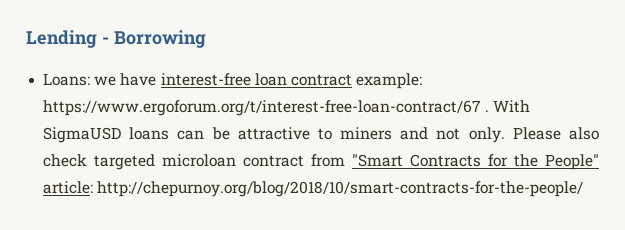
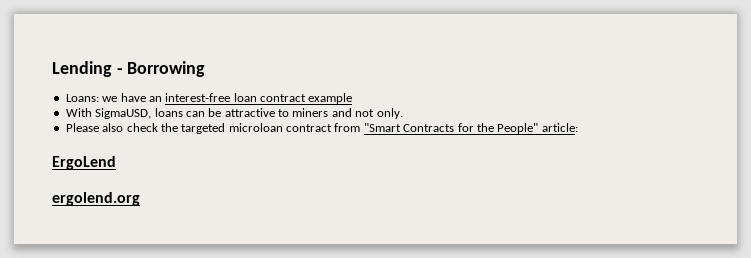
(157, 79) none -> [148,96,162,102] an
[356,73,423,89] [43,100,531,116] [43,127,122,143] example: https://www.ergoforum.org/t/interest-free-loan-contract/67 . With SigmaUSD -> [308,93,353,104] [65,108,152,119] example // With SigmaUSD,
(505, 135) none -> (403, 113) //
(88, 160) none -> [160,123,178,132] the
[97,181,584,197] http://chepurnoy.org/blog/2018/10/smart-contracts-for-the-people/ -> [52,156,116,170] [52,192,140,206] // ErgoLend // ergolend.org

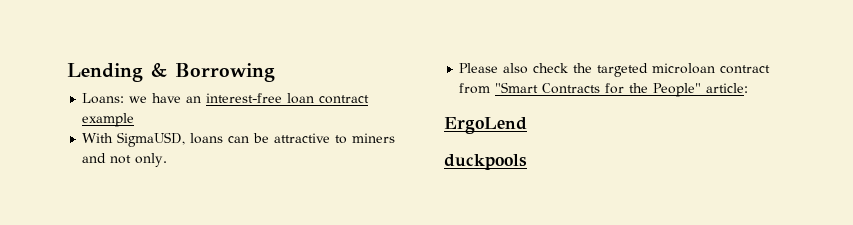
[116,68,123,74] - -> [151,63,167,77] &
[52,192,140,206] ergolend.org -> [444,154,527,170] duckpools

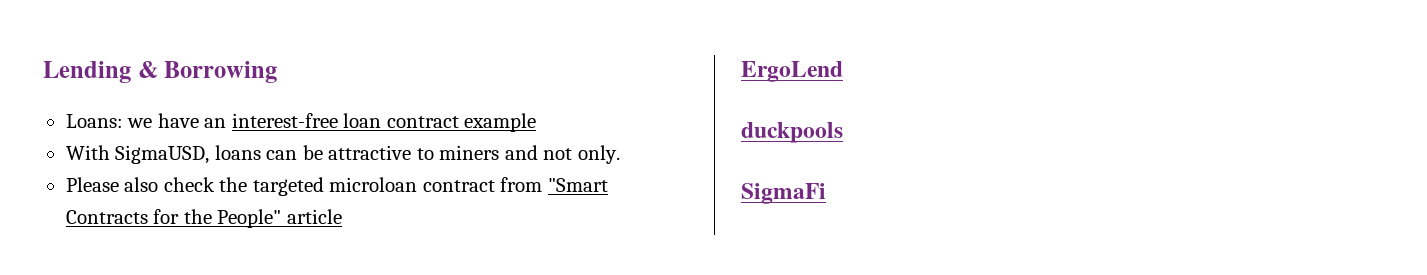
[706,83,749,93] article: -> [286,209,342,224] article
(527, 162) none -> [741,183,826,204] // SigmaFi

